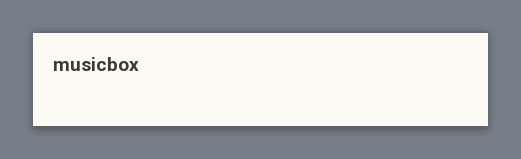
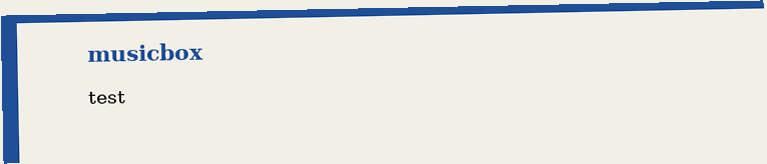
(139, 64) none -> [88,91,126,104] // test

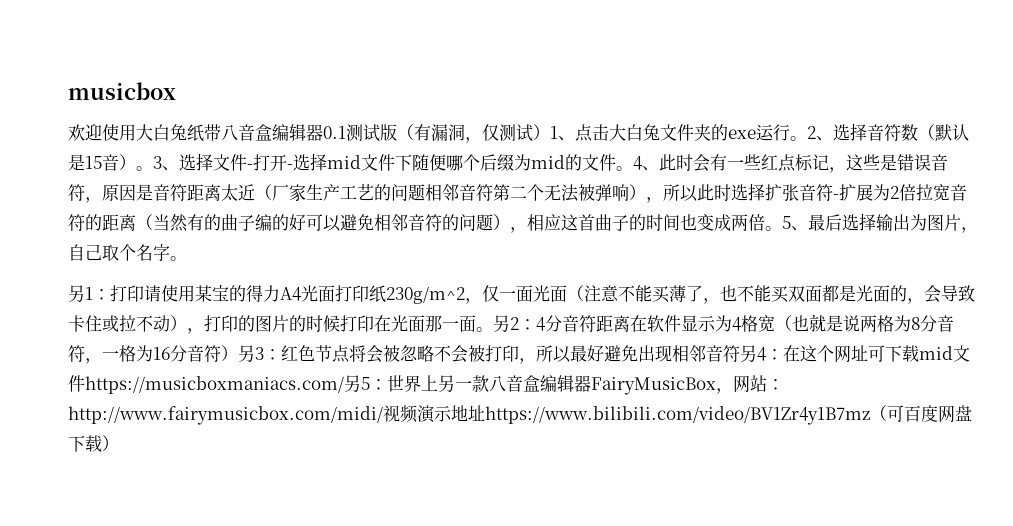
[88,91,126,104] test -> [68,123,969,143] [68,153,948,173] [68,183,967,203] [68,213,978,233] [68,244,187,261] [68,285,975,304] [68,314,954,334] [68,345,970,364] [68,375,784,395] [68,405,972,425] [68,435,119,452] 欢迎使用大白兔纸带八音盒编辑器0.1测试版（有漏洞，仅测试）1、点击大白兔文件夹的exe运行。2、选择音符数（默认是15音）。3、选择文件-打开-选择mid文件下随便哪个后缀为mid的文件。4、此时会有一些红点标记，这些是错误音符，原因是音符距离太近（厂家生产工艺的问题相邻音符第二个无法被弹响），所以此时选择扩张音符-扩展为2倍拉宽音符的距离（当然有的曲子编的好可以避免相邻音符的问题），相应这首曲子的时间也变成两倍。5、最后选择输出为图片，自己取个名字。 // 另1：打印请使用某宝的得力A4光面打印纸230g/m^2，仅一面光面（注意不能买薄了，也不能买双面都是光面的，会导致卡住或拉不动），打印的图片的时候打印在光面那一面。另2：4分音符距离在软件显示为4格宽（也就是说两格为8分音符，一格为16分音符）另3：红色节点将会被忽略不会被打印，所以最好避免出现相邻音符另4：在这个网址可下载mid文件https://musicboxmaniacs.com/另5：世界上另一款八音盒编辑器FairyMusicBox，网站：http://www.fairymusicbox.com/midi/视频演示地址https://www.bilibili.com/video/BV1Zr4y1B7mz（可百度网盘下载）

